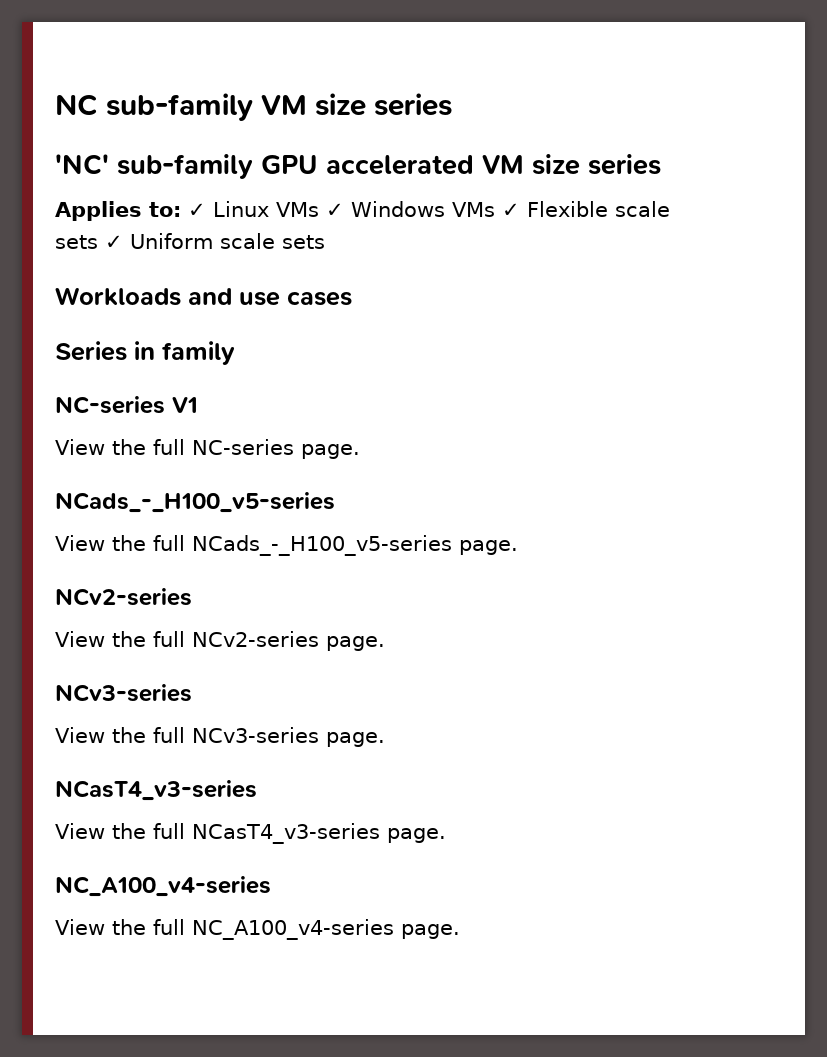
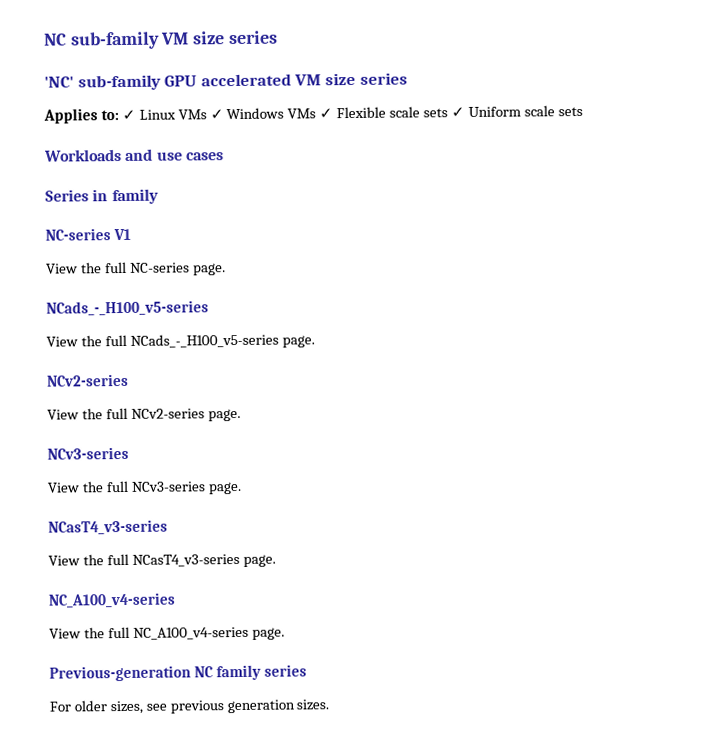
(460, 931) none -> [49,664,308,682] [49,699,330,715] // Previous-generation NC family series // For older sizes, see previous generation sizes.

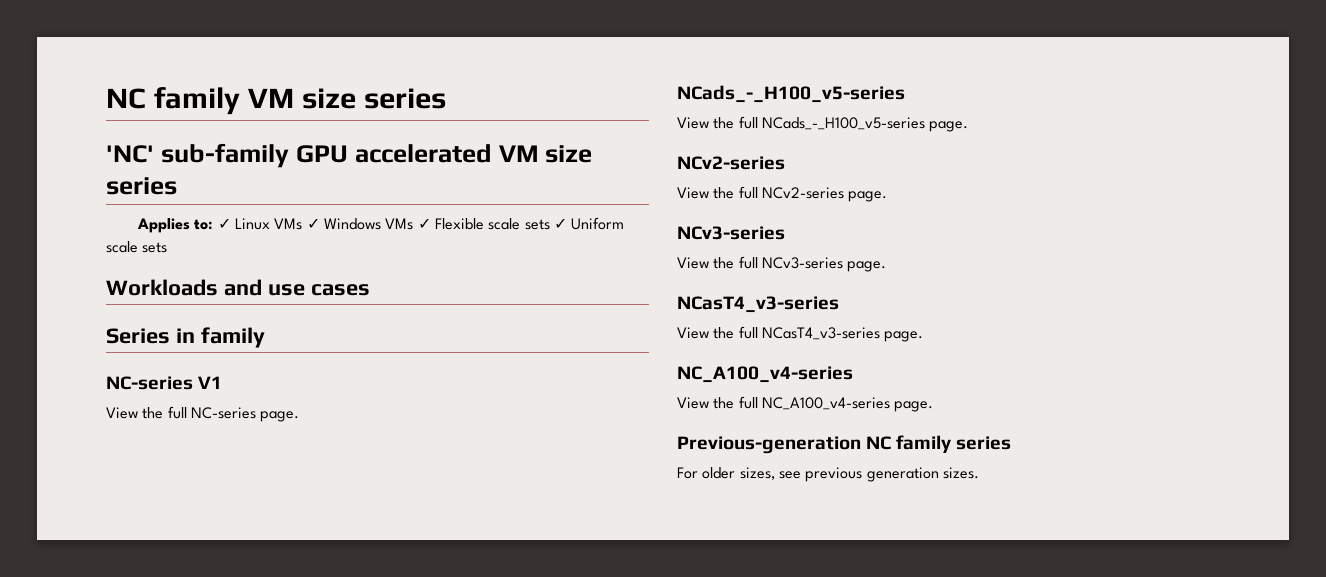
[44,31,160,50] NC sub-family -> [106,87,240,115] NC family

